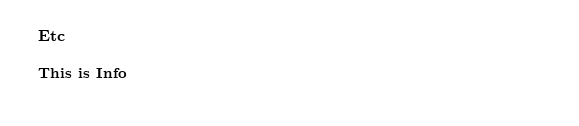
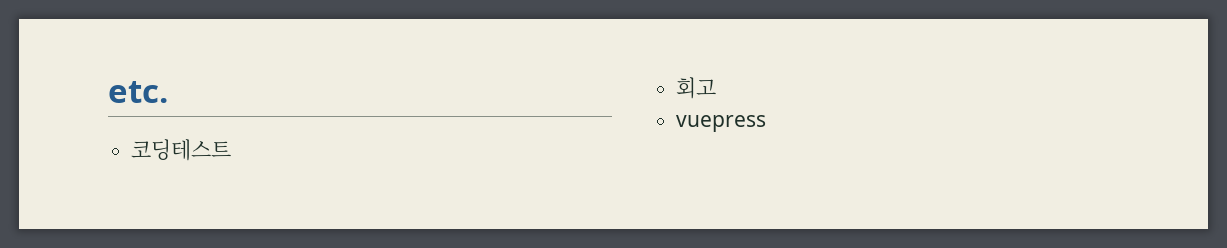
[38,30,65,41] [38,68,127,78] Etc // This is Info -> [108,81,168,103] [131,139,232,161] [676,77,717,99] [676,115,767,132] etc. // 코딩테스트 // 회고 // vuepress

